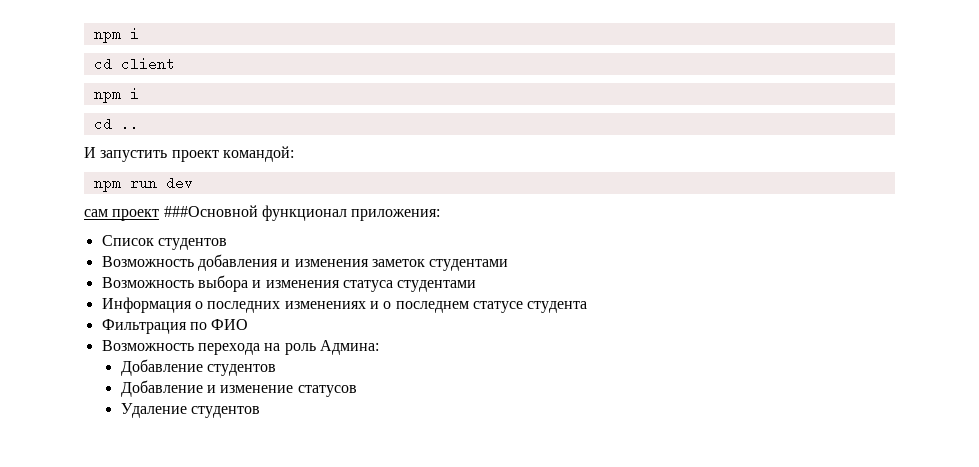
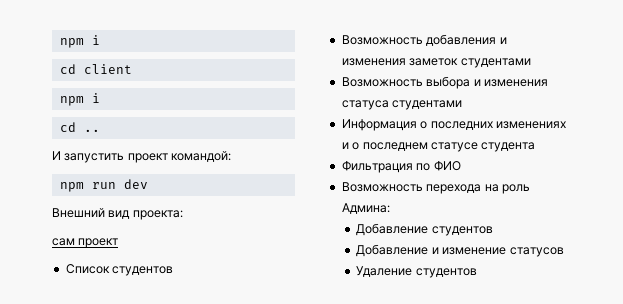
(193, 183) none -> [52,208,183,220] // Внешний вид проекта:
[163,205,441,221] ###Основной функционал приложения: -> (119, 243) none

